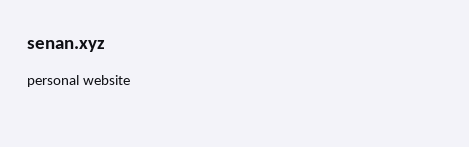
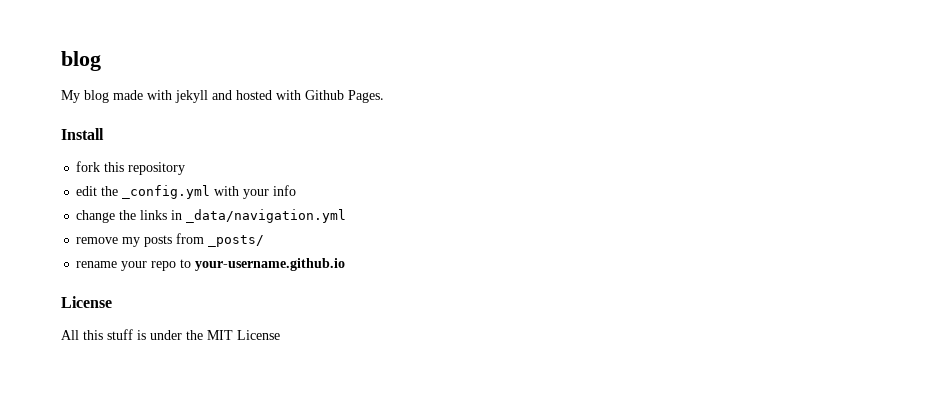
[27,40,105,52] [27,75,130,87] senan.xyz // personal website -> [61,51,101,71] [61,90,384,103] [61,128,104,140] [76,161,186,175] [76,185,297,199] [76,209,347,223] [76,233,265,247] [76,258,346,271] [61,296,112,308] [61,329,280,340] blog // My blog made with jekyll and hosted with Github Pages. // Install // fork this repository // edit the _config.yml with your info // change the links in _data/navigation.yml // remove my posts from _posts/ // rename your repo to your-username.github.io // License // All this stuff is under the MIT License

